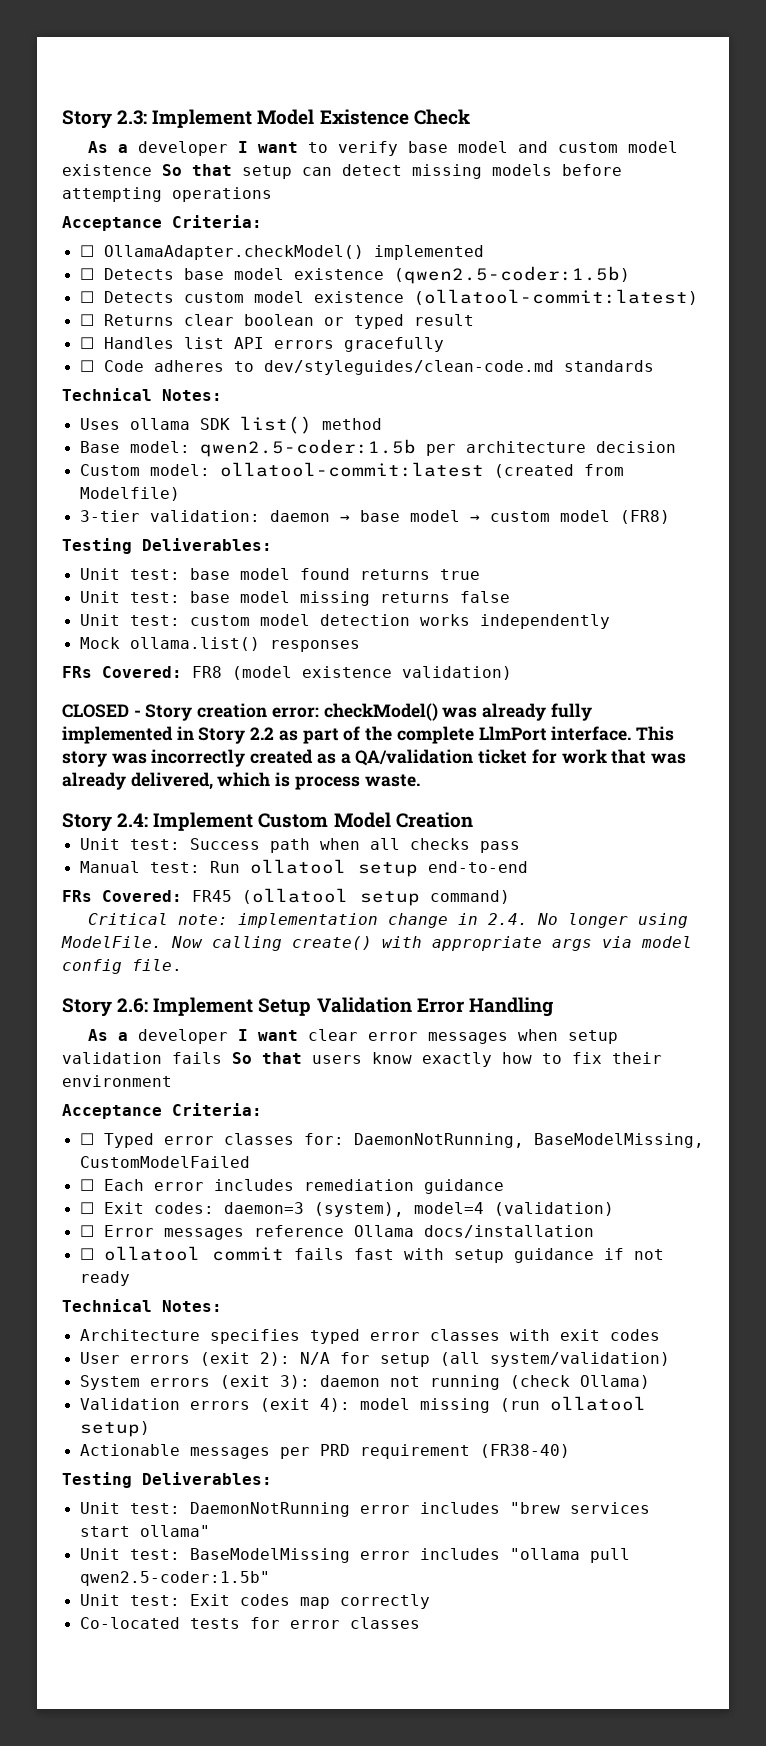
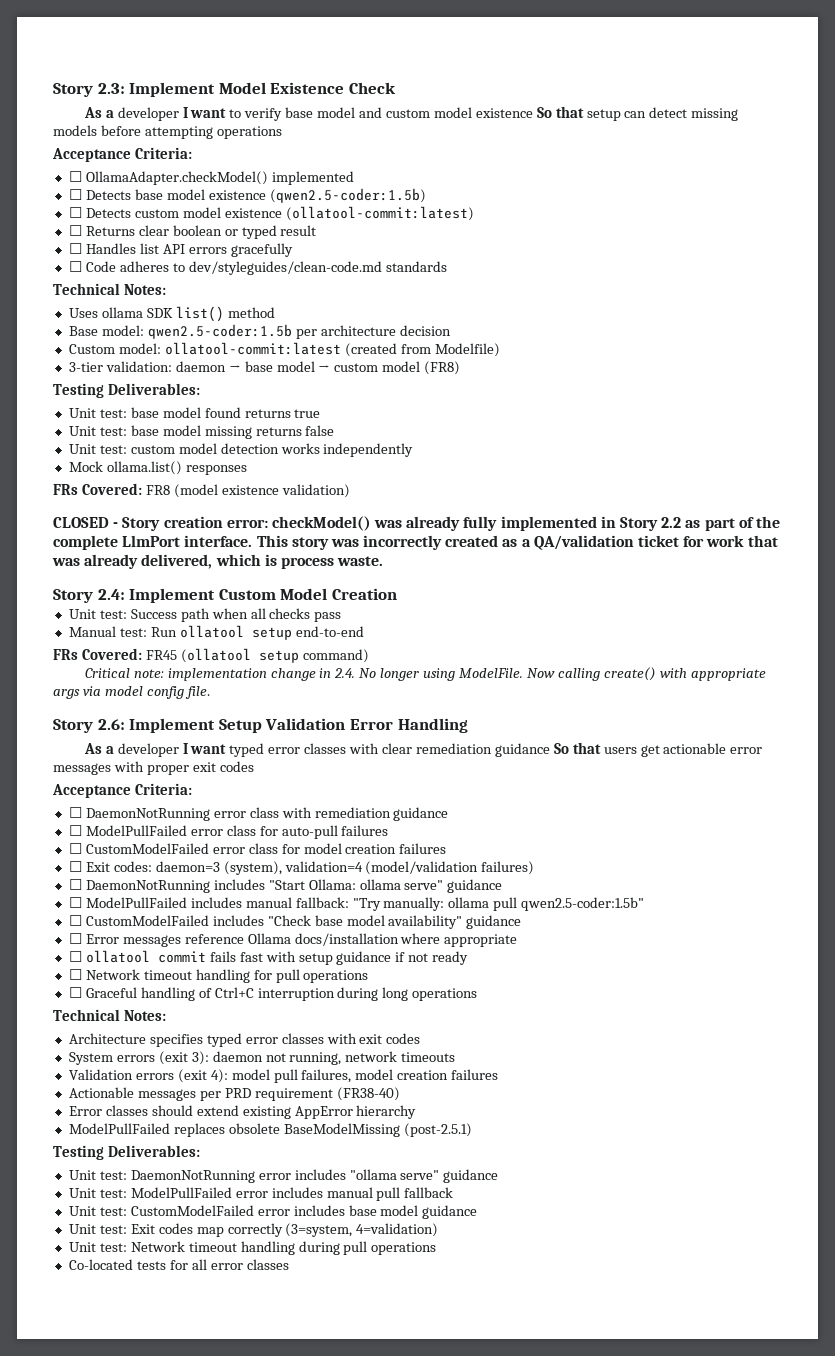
[307,1029,618,1044] [62,1052,662,1067] [62,1075,172,1087] [62,1103,262,1119] [79,1133,704,1148] [79,1156,250,1168] [79,1179,504,1194] clear error messages when setup validation fails So that users know exactly how to fix their environment // Acceptance Criteria: // ☐ Typed error classes for: DaemonNotRunning, BaseModelMissing, CustomModelFailed // ☐ Each error includes remediation guidance -> [229,742,763,757] [53,761,254,775] [52,783,192,798] [68,807,449,821] [68,825,389,839] [68,843,447,854] typed error classes with clear remediation guidance So that users get actionable error messages with proper exit codes // Acceptance Criteria: // ☐ DaemonNotRunning error class with remediation guidance // ☐ ModelPullFailed error class for auto-pull failures // ☐ CustomModelFailed error class for model creation failures
[413,1202,614,1216] model=4 (validation) -> [284,861,535,875] [68,879,503,893] [68,897,645,911] [68,915,522,929] validation=4 (model/validation failures) // ☐ DaemonNotRunning includes "Start Ollama: ollama serve" guidance // ☐ ModelPullFailed includes manual fallback: "Try manually: ollama pull qwen2.5-coder:1.5b" // ☐ CustomModelFailed includes "Check base model availability" guidance
(594, 1231) none -> [400,933,518,947] where appropriate
(130, 1278) none -> [68,969,369,983] [68,987,478,1001] // ☐ Network timeout handling for pull operations // ☐ Graceful handling of Ctrl+C interruption during long operations
[79,1352,670,1367] // User errors (exit 2): N/A for setup (all system/validation) -> (421, 1038) none
[429,1375,650,1390] running (check Ollama) -> [289,1051,456,1065] running, network timeouts
[419,1396,646,1413] [79,1421,150,1437] missing (run ollatool setup) -> [273,1069,499,1083] pull failures, model creation failures
(570, 1451) none -> [68,1105,417,1119] [68,1123,472,1137] // Error classes should extend existing AppError hierarchy // ModelPullFailed replaces obsolete BaseModelMissing (post-2.5.1)
[509,1502,650,1514] [79,1525,210,1537] [79,1548,630,1563] [79,1571,270,1586] "brew services start ollama" // Unit test: BaseModelMissing error includes "ollama pull qwen2.5-coder:1.5b" -> [349,1169,499,1183] [68,1187,454,1201] [68,1205,478,1219] "ollama serve" guidance // Unit test: ModelPullFailed error includes manual pull fallback // Unit test: CustomModelFailed error includes base model guidance
(430, 1601) none -> [285,1223,439,1237] [68,1241,437,1255] (3=system, 4=validation) // Unit test: Network timeout handling during pull operations
(280, 1623) none -> [191,1259,207,1270] all

